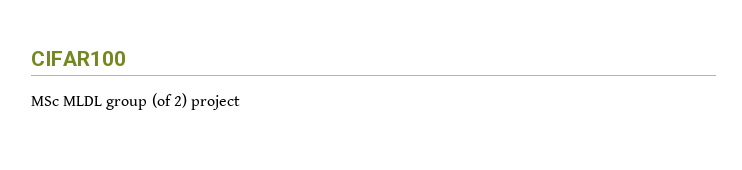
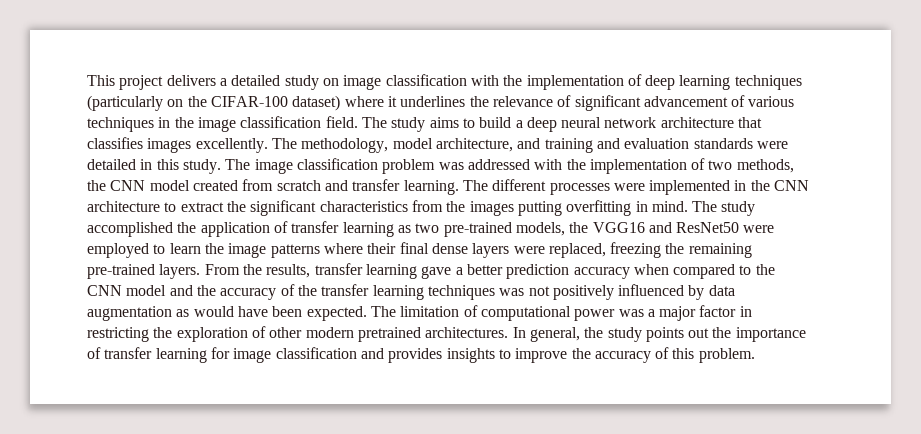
[31,51,126,66] [31,93,240,110] CIFAR100 // MSc MLDL group (of 2) project -> [87,74,802,90] [87,95,795,111] [87,116,763,132] [87,137,788,153] [87,158,794,174] [87,179,810,195] [87,200,756,216] [87,221,775,237] [87,242,752,258] [87,263,775,279] [87,284,735,300] [87,305,752,321] [87,326,806,342] [87,347,755,363] This project delivers a detailed study on image classification with the implementation of deep learning techniques (particularly on the CIFAR-100 dataset) where it underlines the relevance of significant advancement of various techniques in the image classification field. The study aims to build a deep neural network architecture that classifies images excellently. The methodology, model architecture, and training and evaluation standards were detailed in this study. The image classification problem was addressed with the implementation of two methods, the CNN model created from scratch and transfer learning. The different processes were implemented in the CNN architecture to extract the significant characteristics from the images putting overfitting in mind. The study accomplished the application of transfer learning as two pre-trained models, the VGG16 and ResNet50 were employed to learn the image patterns where their final dense layers were replaced, freezing the remaining pre-trained layers. From the results, transfer learning gave a better prediction accuracy when compared to the CNN model and the accuracy of the transfer learning techniques was not positively influenced by data augmentation as would have been expected. The limitation of computational power was a major factor in restricting the exploration of other modern pretrained architectures. In general, the study points out the importance of transfer learning for image classification and provides insights to improve the accuracy of this problem.

